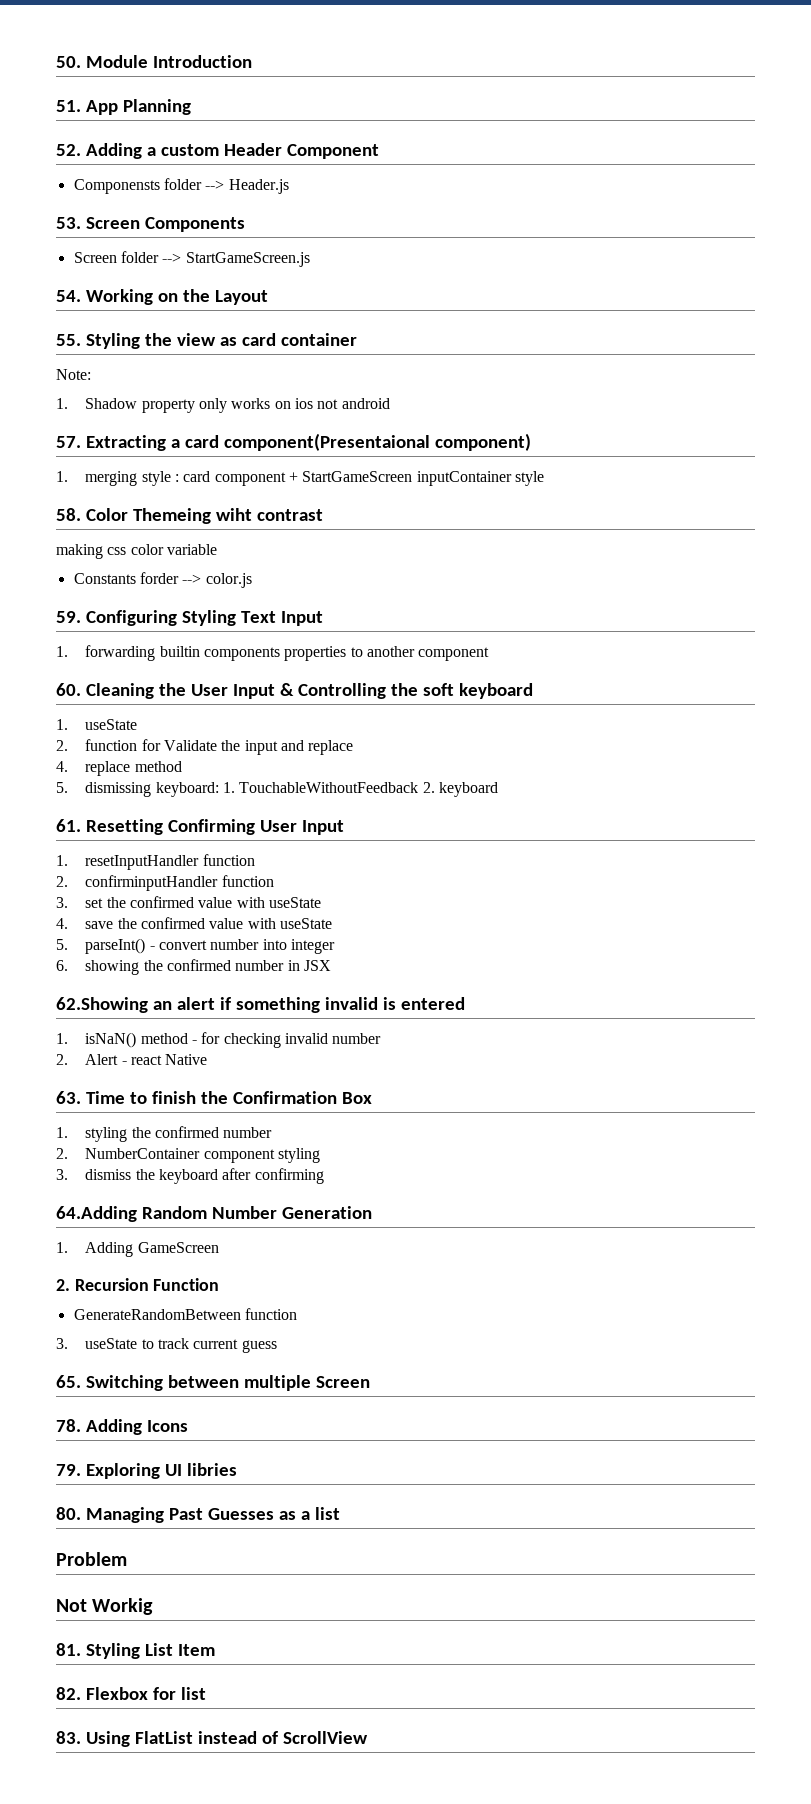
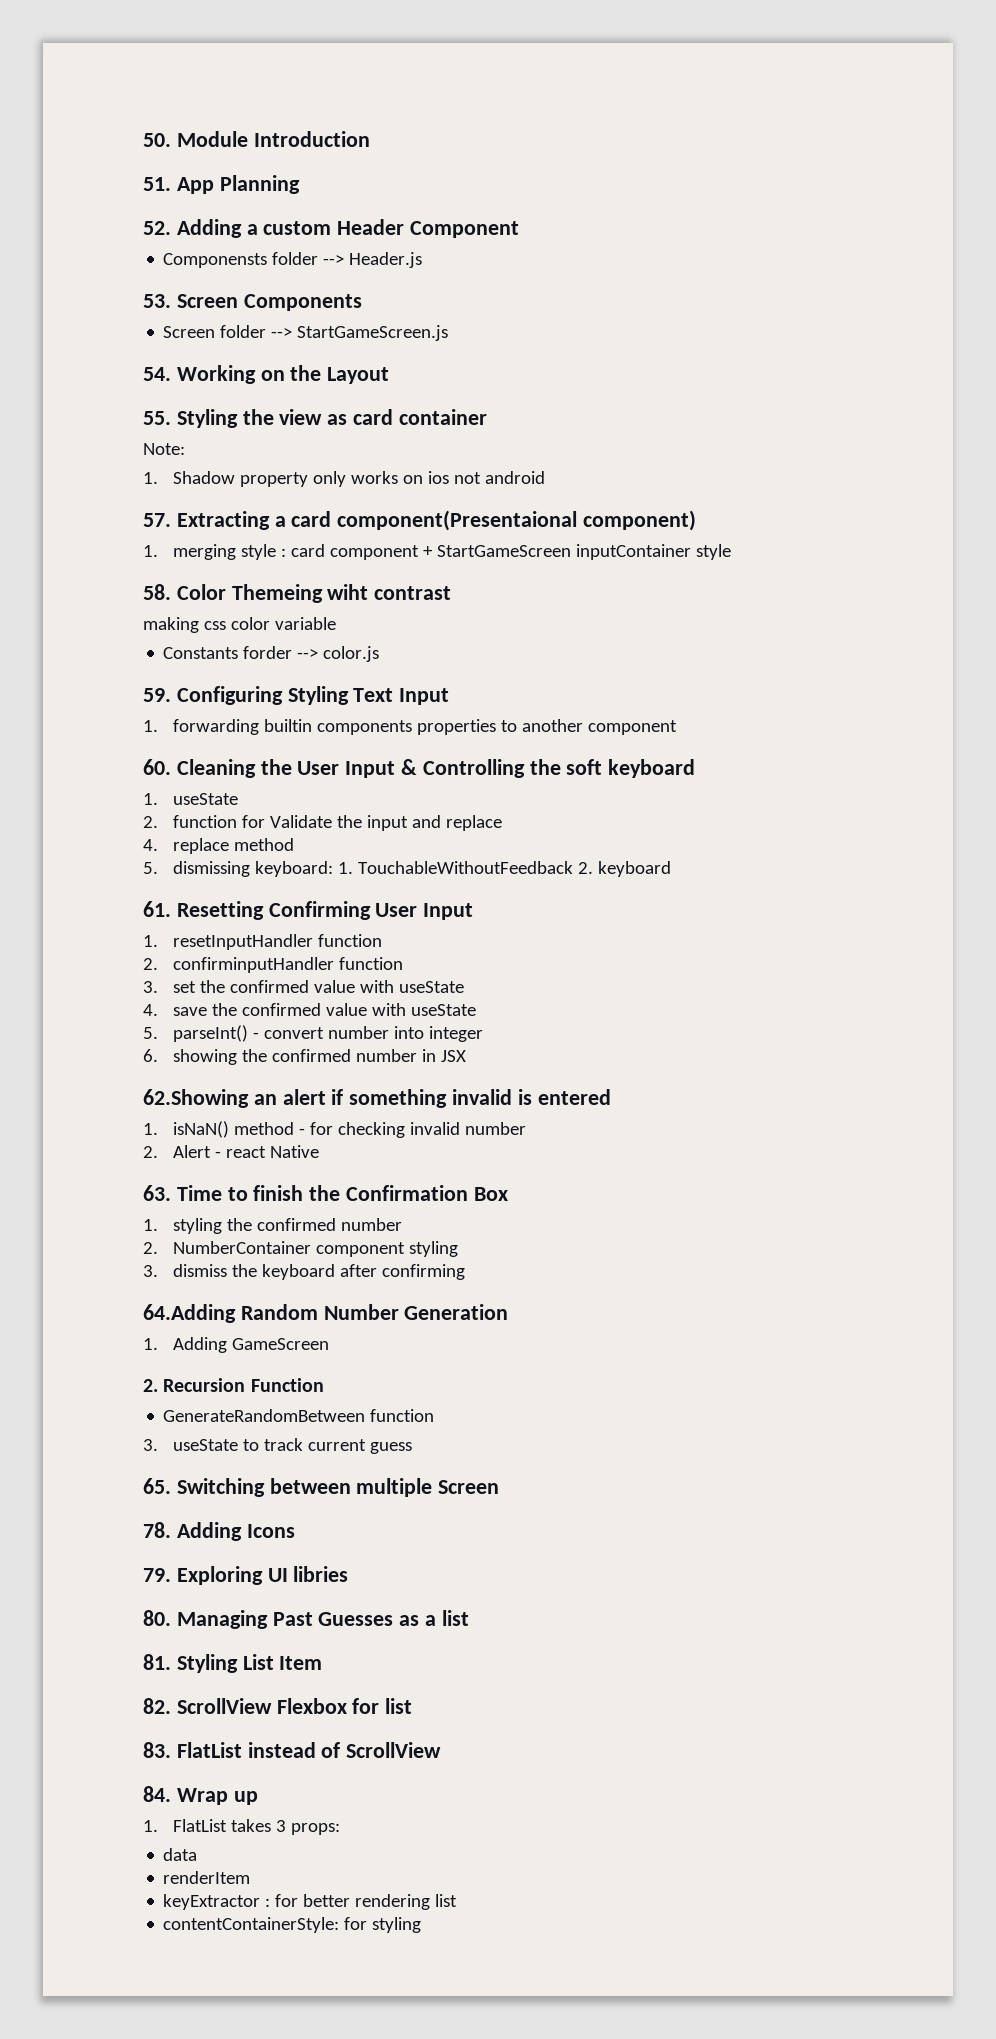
[56,1552,127,1566] [56,1598,154,1615] // Problem // Not Workig -> (469, 1618) none
(81, 1693) none -> [176,1698,272,1714] ScrollView
[85,1731,130,1747] Using -> (171, 1750) none
(368, 1737) none -> [143,1786,258,1805] [143,1819,341,1835] [163,1848,198,1861] [163,1871,251,1884] [163,1894,458,1910] [163,1917,422,1933] // 84. Wrap up // 1. FlatList takes 3 props: // data // renderItem // keyExtractor : for better rendering list // contentContainerStyle: for styling

